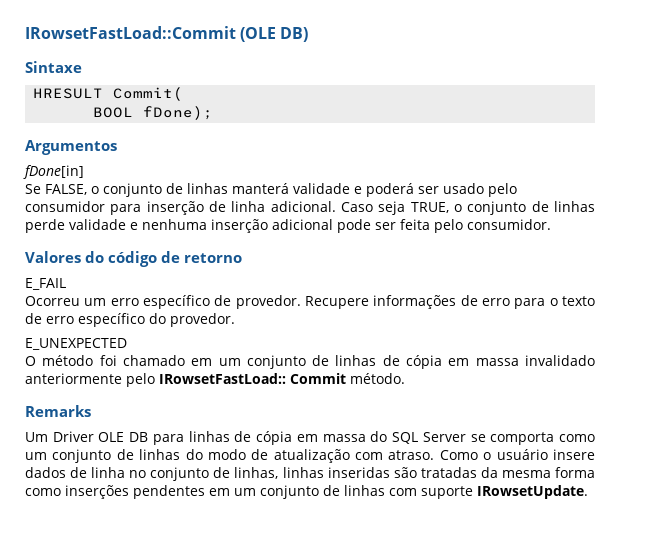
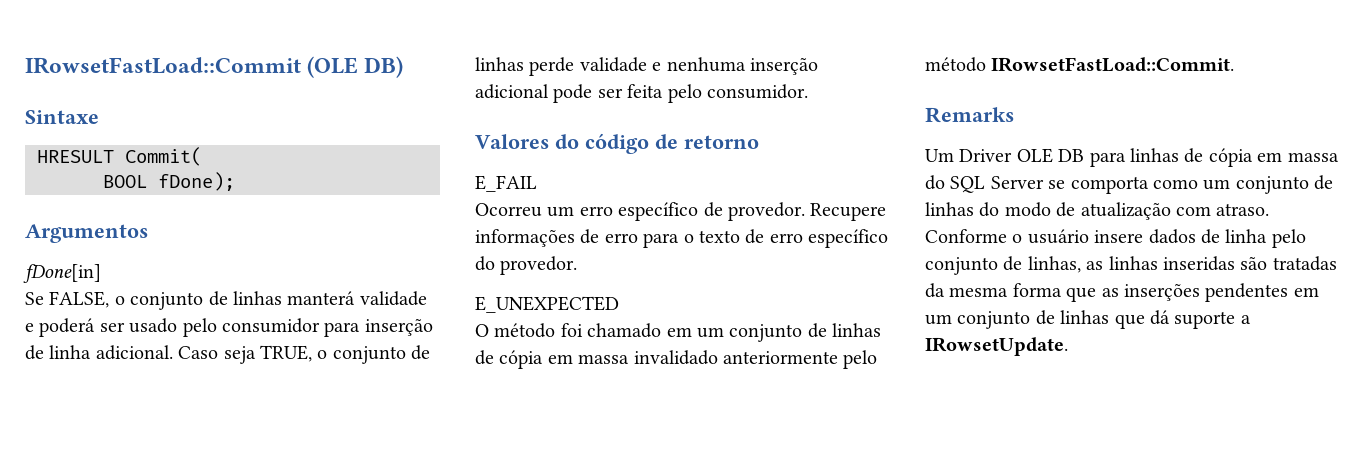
[159,373,405,384] IRowsetFastLoad:: Commit método. -> [925,57,1235,72] método IRowsetFastLoad::Commit.
[439,450,478,460] Como -> [925,229,1007,243] Conforme
[129,470,147,478] no -> [1271,229,1306,248] pelo
(279, 473) none -> [1086,261,1104,270] as
[25,488,61,496] como -> [1066,287,1119,302] que as
[389,486,473,499] com suporte -> [1114,310,1251,329] que dá suporte a

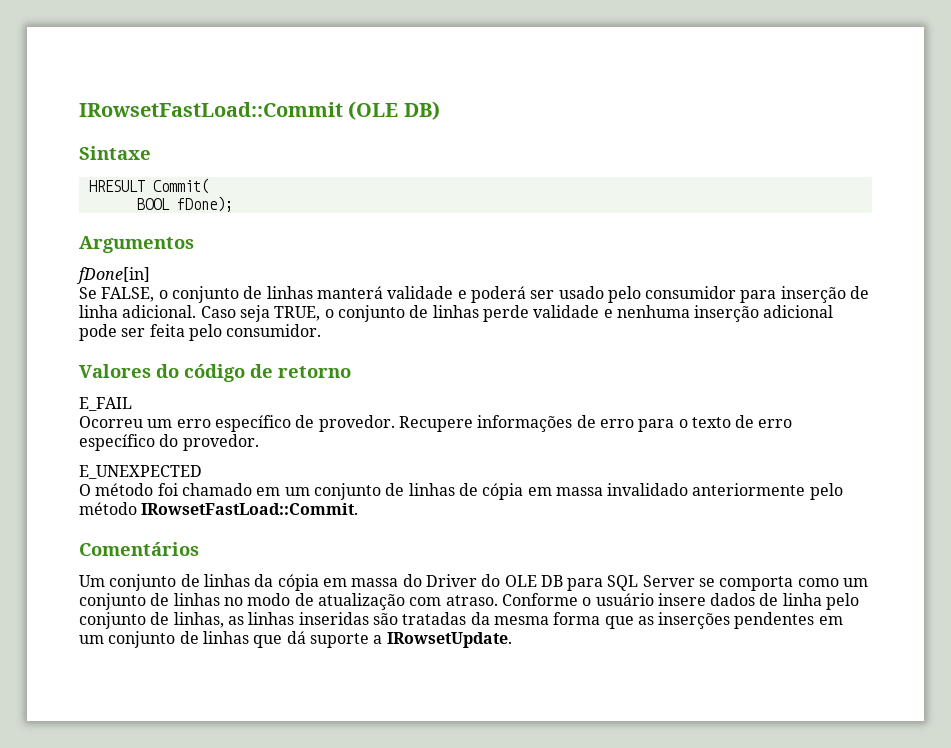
[925,107,1014,123] Remarks -> [79,542,199,556] Comentários
[959,148,1339,167] [925,175,945,190] Driver OLE DB para linhas de cópia em massa do -> [109,574,604,591] conjunto de linhas da cópia em massa do Driver do OLE DB para
[979,202,1000,217] do -> [223,597,243,606] no

